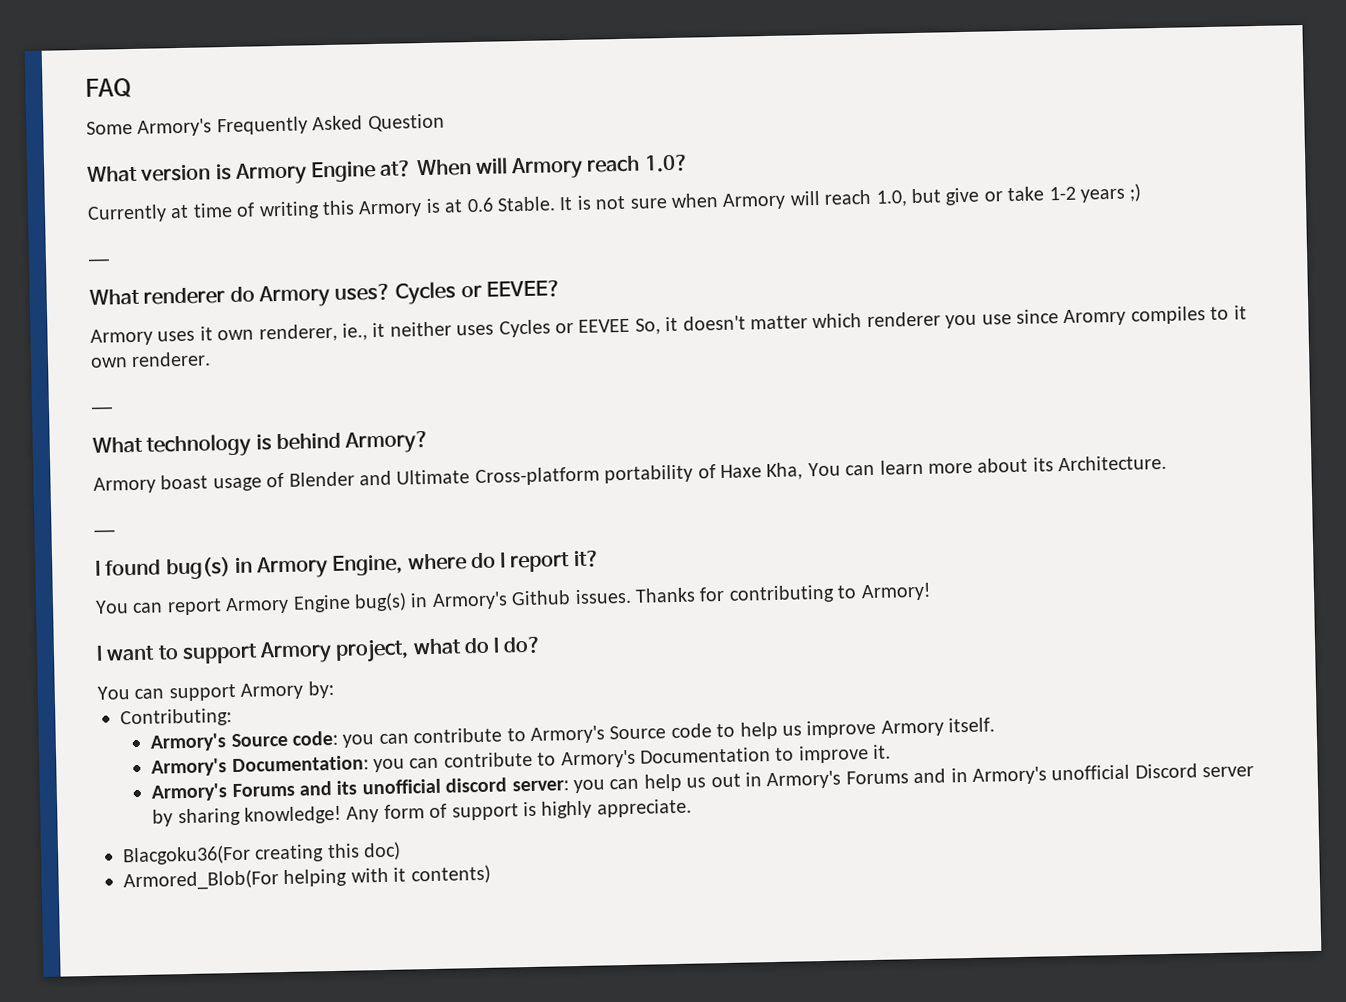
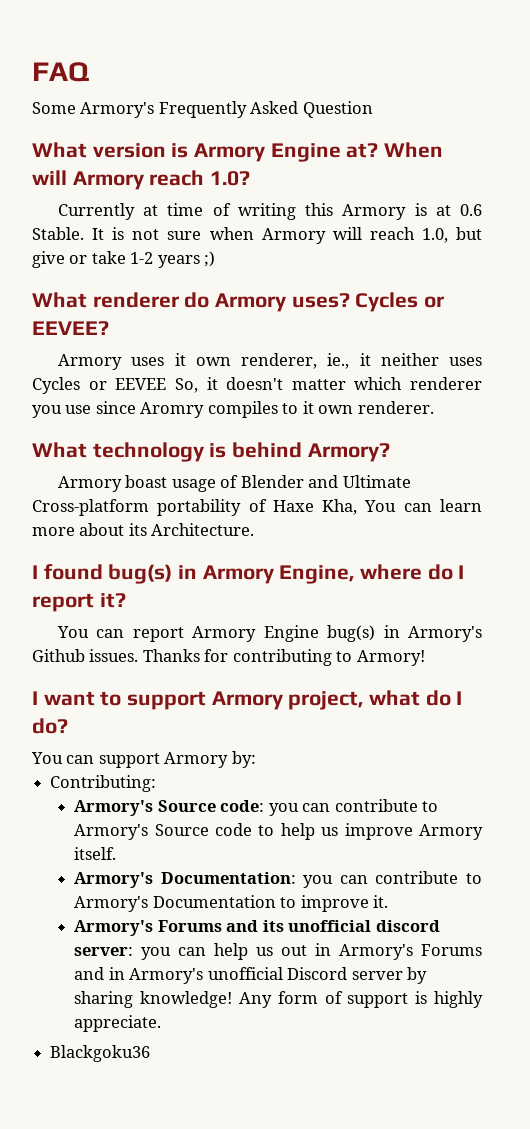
[88,257,109,262] // __ -> (216, 259) none
[91,405,113,410] // __ -> (434, 407) none
[94,528,115,533] // __ -> (255, 529) none
[122,841,402,866] [123,864,491,892] Blacgoku36(For creating this doc) // Armored_Blob(For helping with it contents) -> [50,1045,151,1062] Blackgoku36

